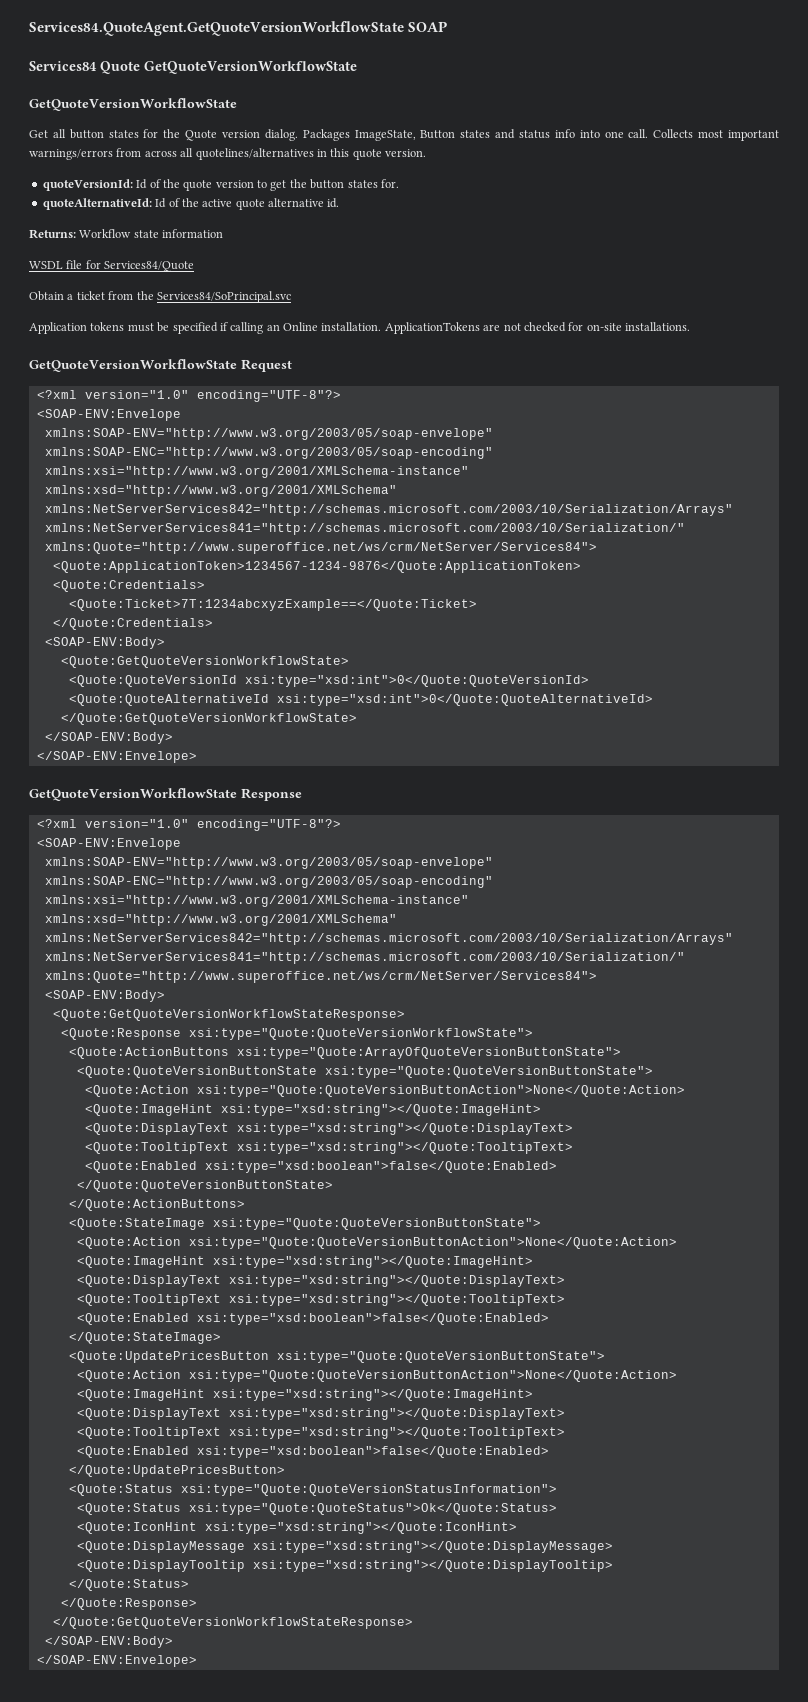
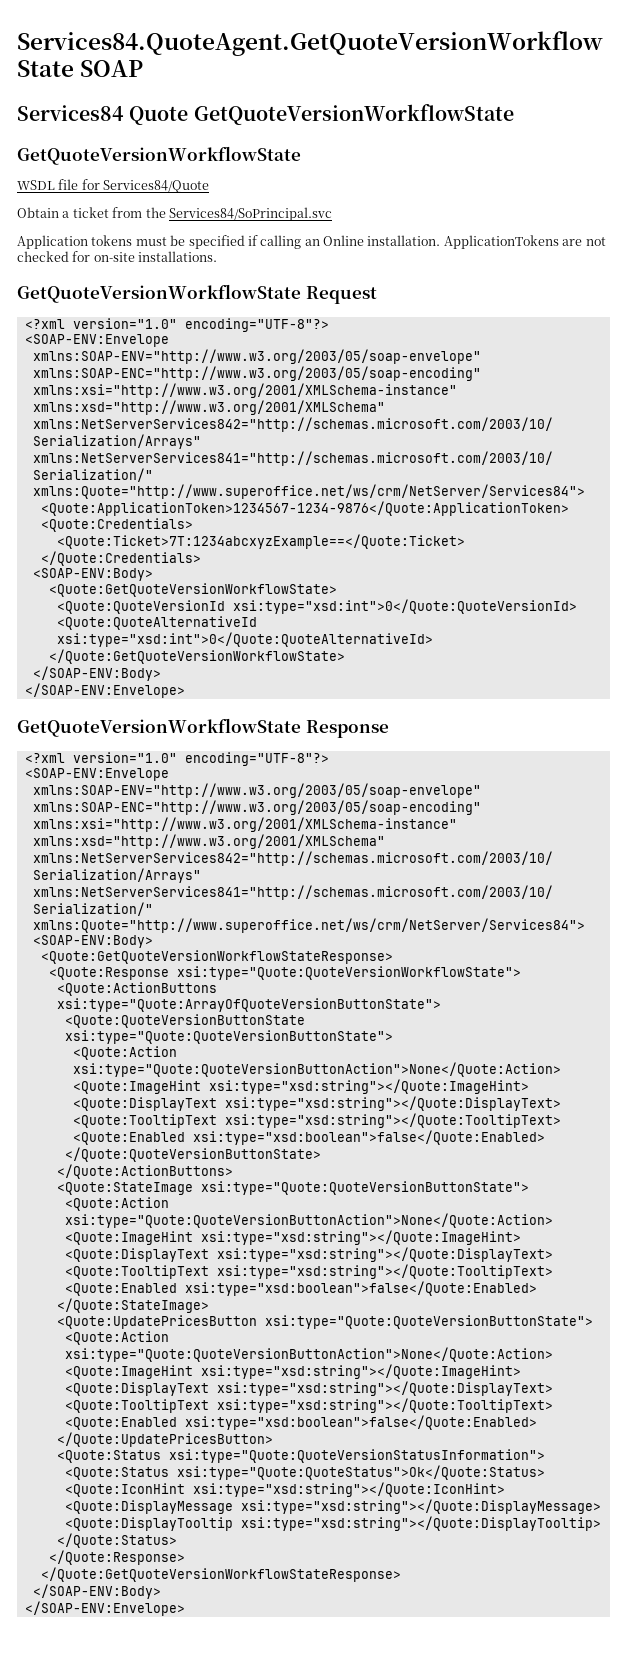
[29,129,780,141] [29,148,426,160] [42,179,399,191] [42,198,340,210] [29,229,224,239] // Get all button states for the Quote version dialog. Packages ImageState, Button states and status info into one call. Collects most important warnings/errors from across all quotelines/alternatives in this quote version. // quoteVersionId: Id of the quote version to get the button states for. // quoteAlternativeId: Id of the active quote alternative id. // Returns: Workflow state information -> (301, 155) none

